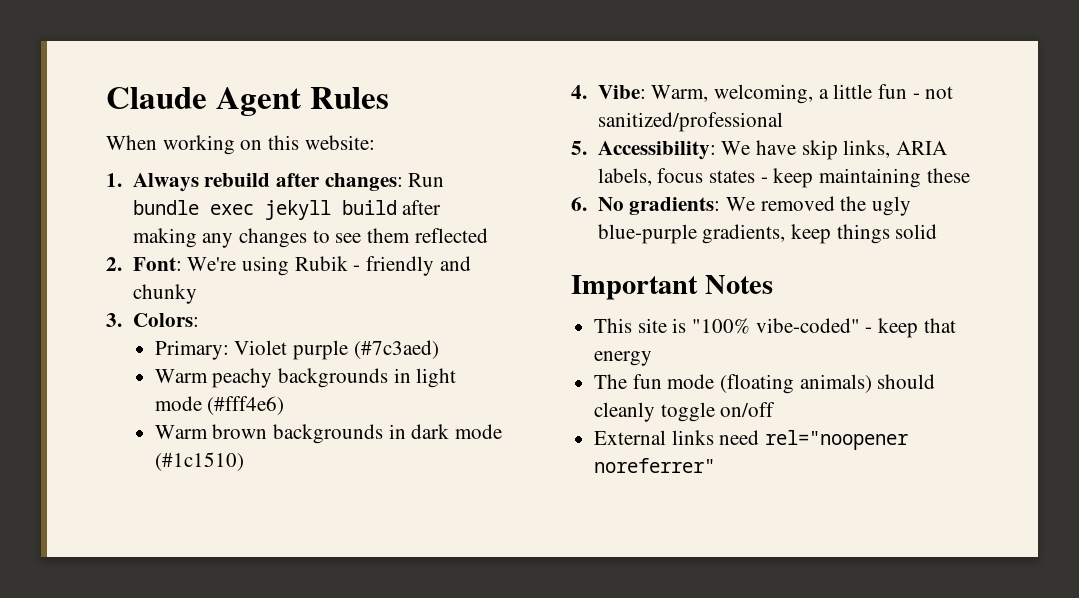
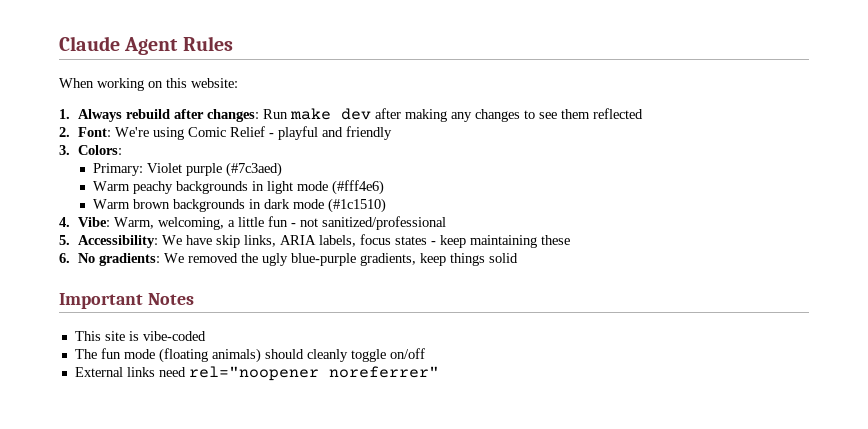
[132,200,397,220] bundle exec jekyll build -> [289,108,371,120] make dev
[294,256,361,271] Rubik - -> [187,126,343,140] Comic Relief - playful and
[439,256,471,271] [132,284,197,304] and chunky -> (392, 133) none
[692,318,956,338] [594,351,653,366] "100% vibe-coded" - keep that energy -> [142,331,206,341] vibe-coded

